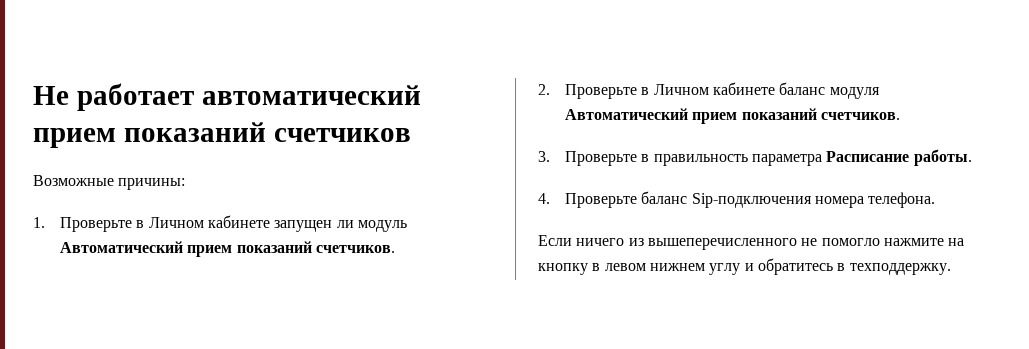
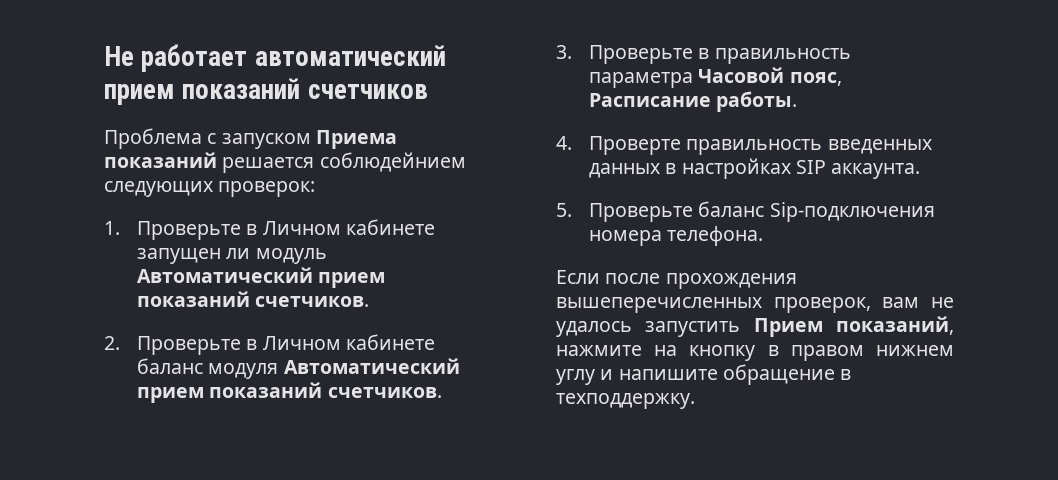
[33,175,186,190] Возможные причины: -> [104,128,397,149] [104,152,466,173] [104,181,316,197] Проблема с запуском Приема показаний решается соблюдейнием следующих проверок:
(823, 160) none -> [698,67,842,86] Часовой пояс,
(550, 198) none -> [589,136,932,155] [589,158,921,179] [556,203,572,217] Проверте правильность введенных данных в настройках SIP аккаунта. // 5.
[576,238,880,250] ничего из вышеперечисленного не помогло -> [605,273,797,289] [556,297,954,313] [556,316,954,337] после прохождения вышеперечисленных проверок, вам не удалось запустить Прием показаний,
[604,263,646,271] левом -> [790,345,864,361] правом
[757,258,833,275] обратитесь -> [618,364,835,385] напишите обращение

